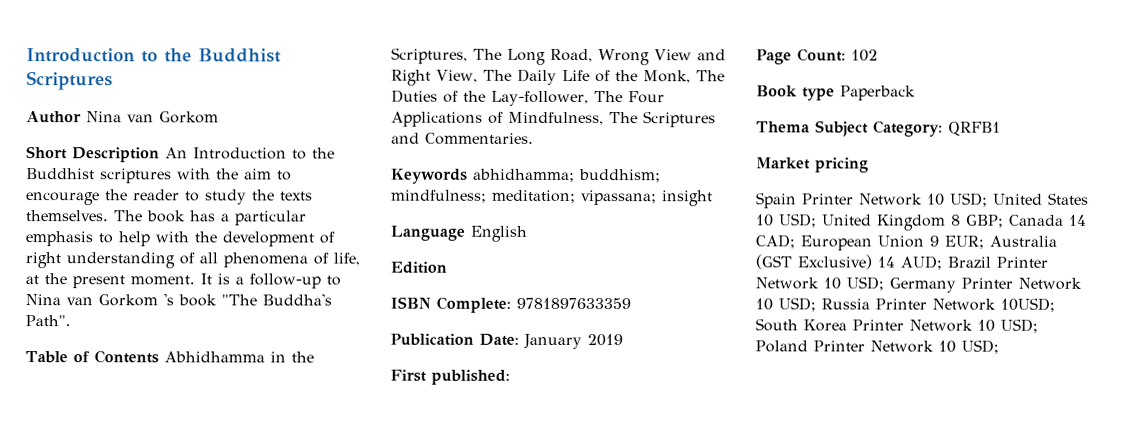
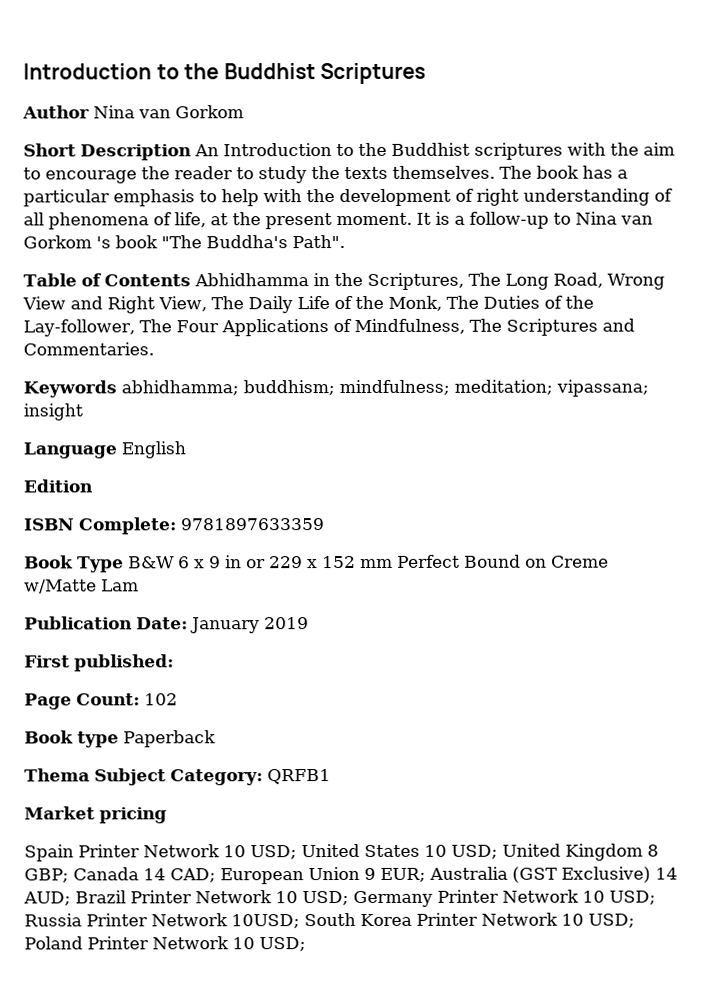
(631, 303) none -> [24,554,609,573] [24,579,139,594] // Book Type B&W 6 x 9 in or 229 x 152 mm Perfect Bound on Creme w/Matte Lam

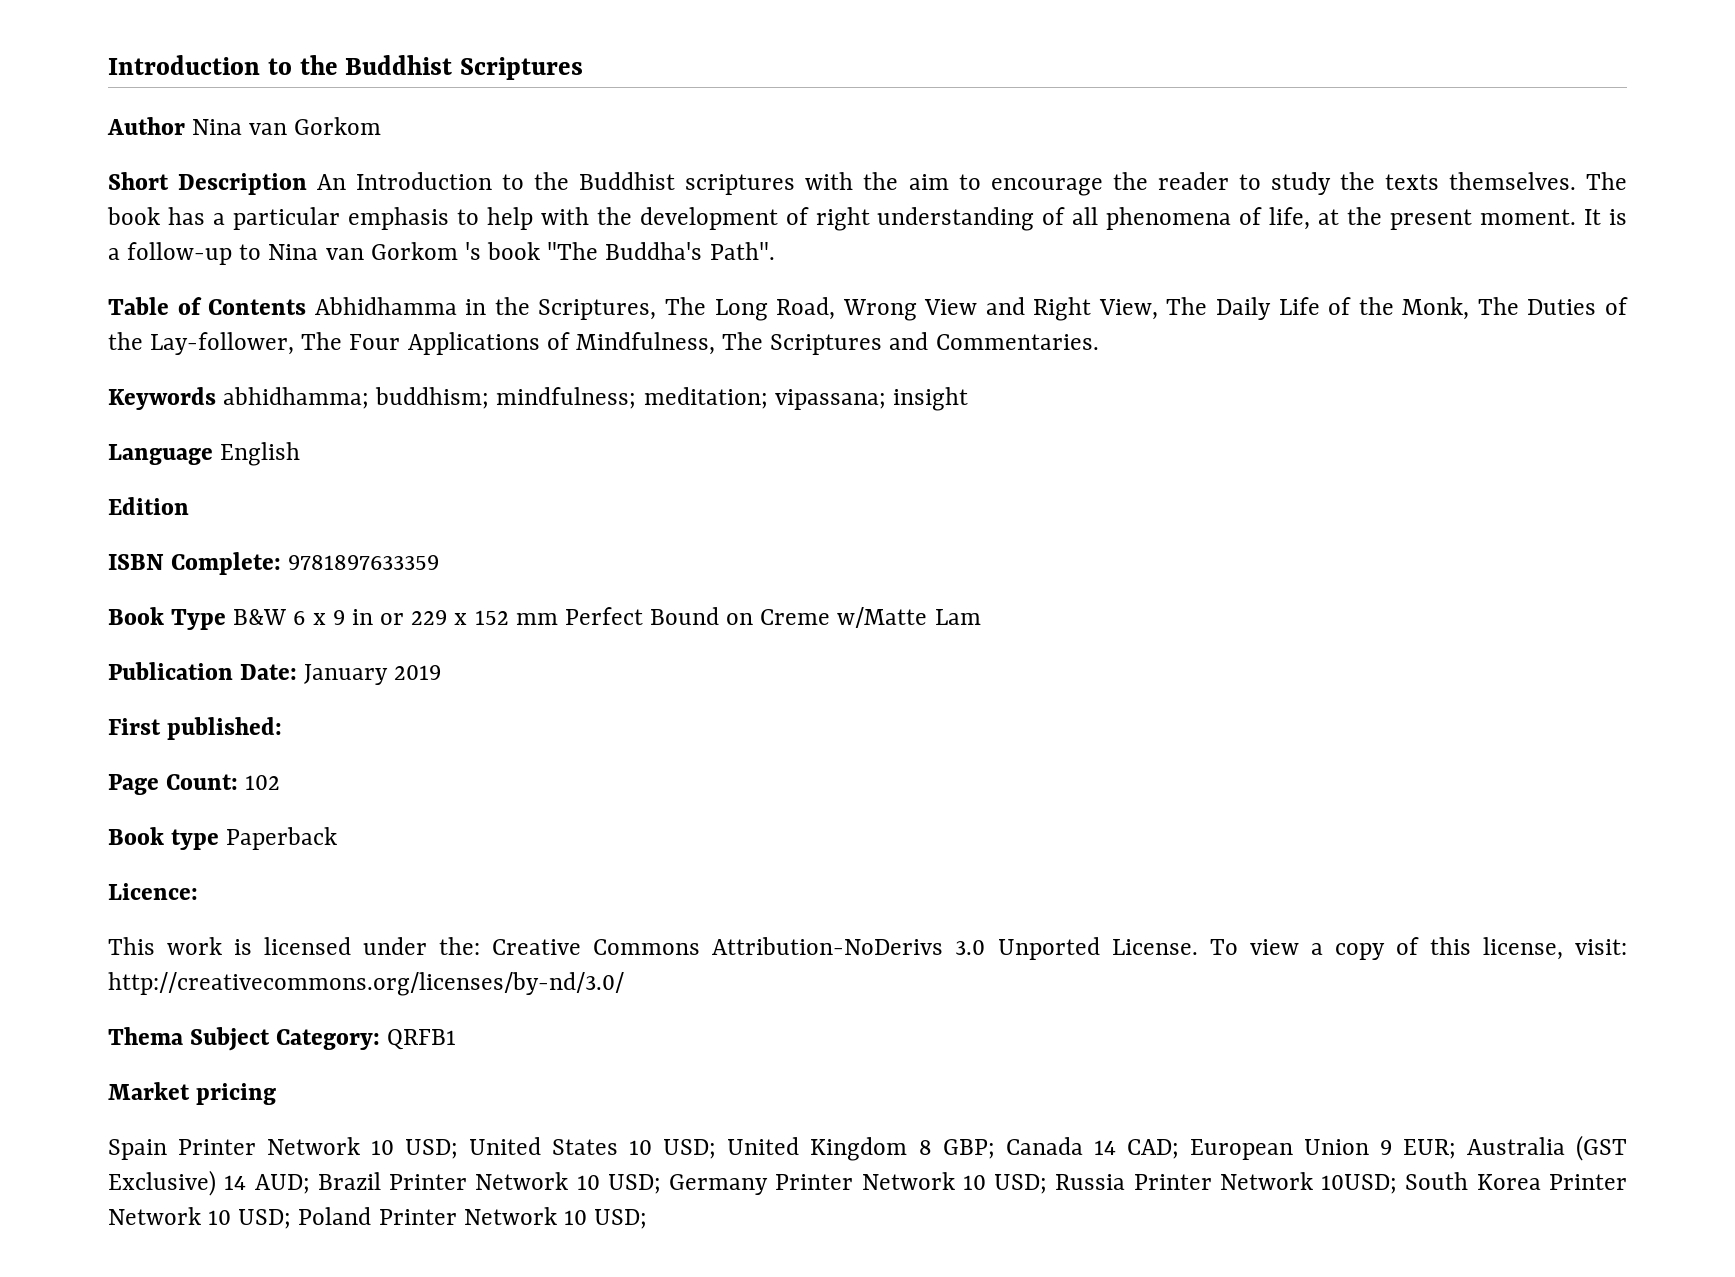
(216, 739) none -> [108,883,198,900] [108,937,1627,960] [108,972,624,996] // Licence: // This work is licensed under the: Creative Commons Attribution-NoDerivs 3.0 Unported License. To view a copy of this license, visit: http://creativecommons.org/licenses/by-nd/3.0/

